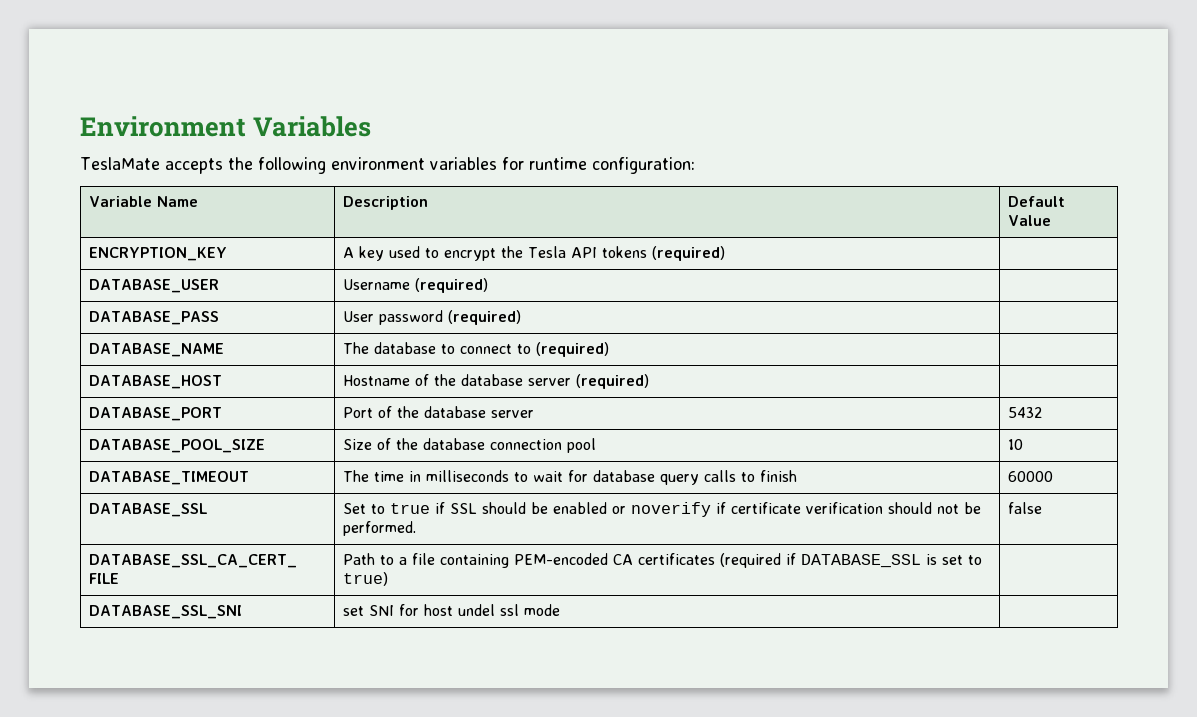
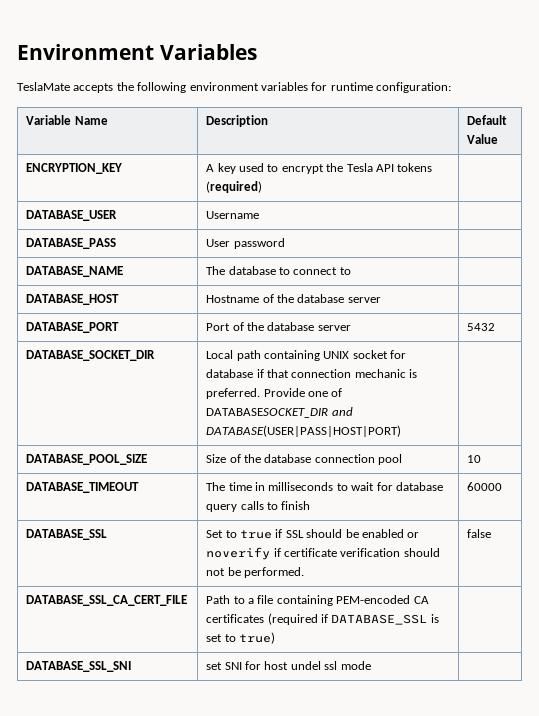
[414,278,488,293] (required) -> (260, 215) none
[447,310,521,325] (required) -> (285, 243) none
[535,342,609,357] (required) -> (351, 271) none
[575,374,649,389] (required) -> (381, 300) none
(1042, 412) none -> [26,350,156,361] [206,350,407,361] [206,369,418,378] [206,388,343,399] [206,407,353,418] [206,425,402,437] // DATABASE_SOCKET_DIR | Local path containing UNIX socket for database if that connection mechanic is preferred. Provide one of DATABASESOCKET_DIR and DATABASE(USER|PASS|HOST|PORT) |

